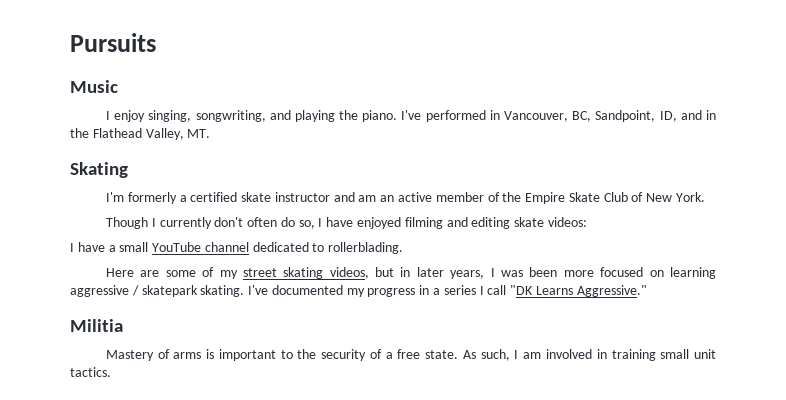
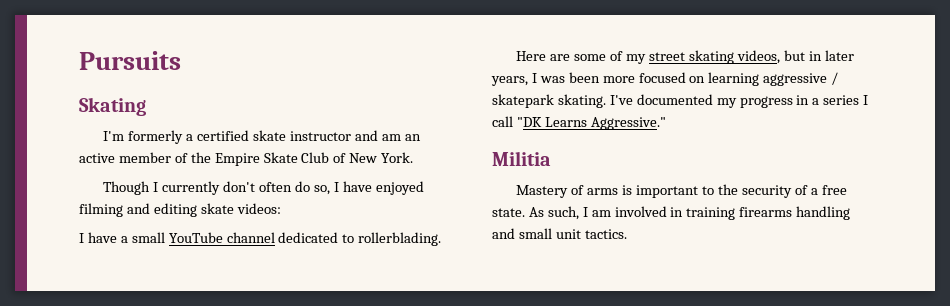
[70,80,118,93] [105,110,716,122] [70,128,211,140] // Music // I enjoy singing, songwriting, and playing the piano. I've performed in Vancouver, BC, Sandpoint, ID, and in the Flathead Valley, MT. -> (181, 60) none
(656, 355) none -> [739,206,851,220] [492,228,515,239] firearms handling and

